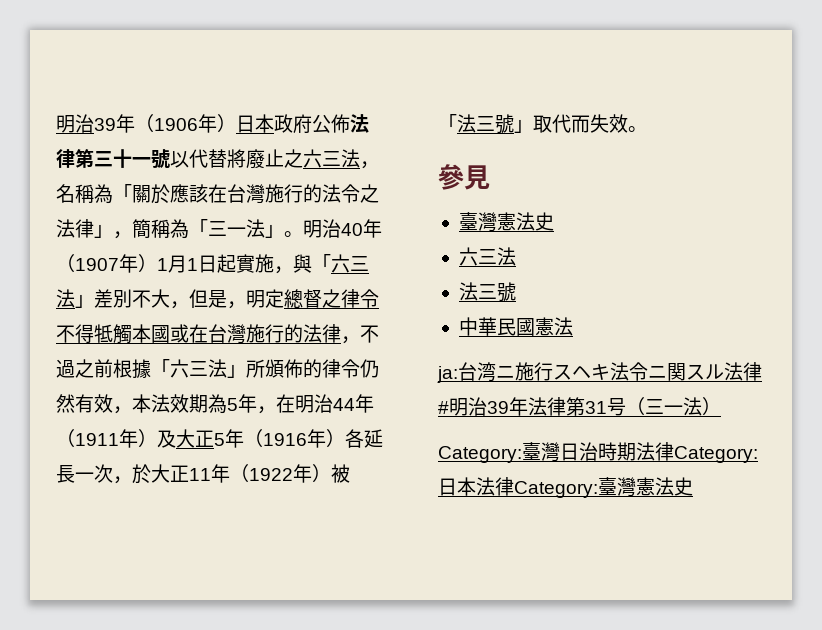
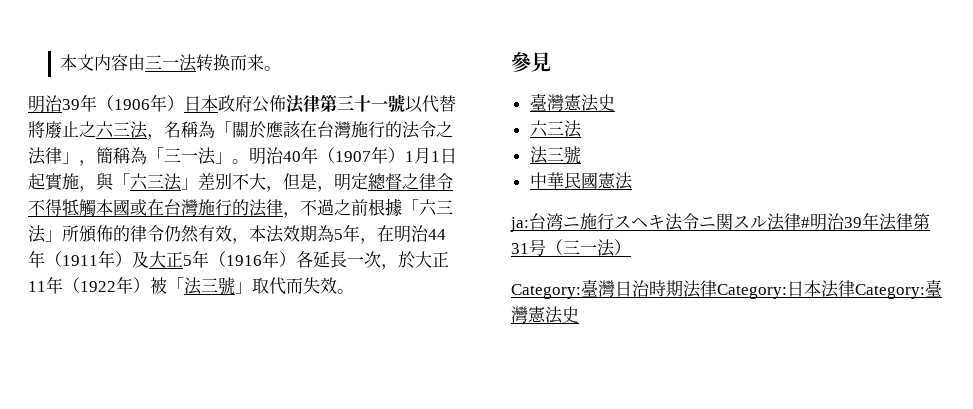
(56, 124) none -> [59,54,281,72] 本文内容由三一法转换而来。 //

